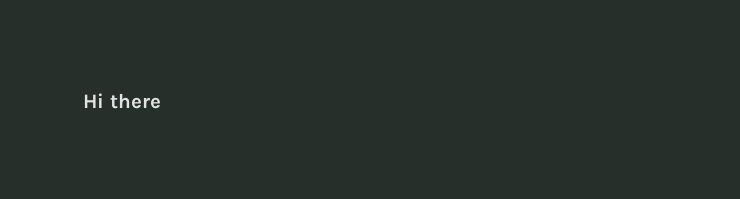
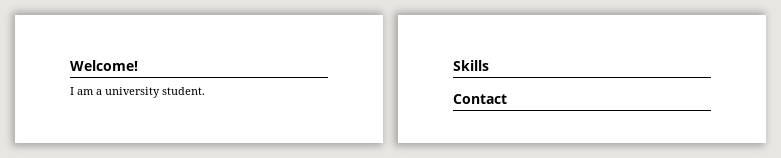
[83,93,161,109] Hi there -> [70,60,138,71] [70,87,205,98] [453,60,489,71] [453,94,507,104] Welcome! // I am a university student. // Skills // Contact

